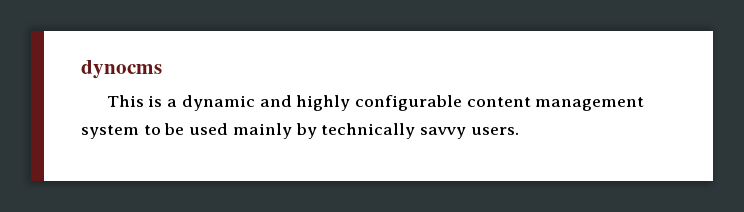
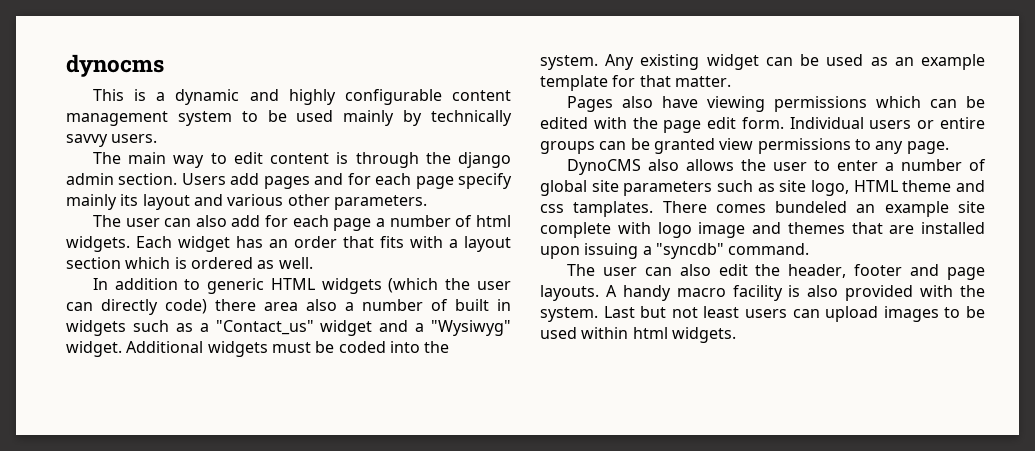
(519, 131) none -> [92,152,512,168] [66,173,513,189] [66,194,427,210] [92,215,511,231] [66,236,511,252] [66,257,313,269] [92,278,512,294] [66,299,511,315] [66,320,511,336] [66,341,450,357] [540,54,985,70] [540,75,731,91] [566,96,985,112] [540,117,985,133] [540,138,949,154] [566,159,986,175] [540,180,985,196] [540,201,985,217] [540,222,985,238] [540,243,810,259] [566,264,985,280] [540,285,986,301] [540,306,985,322] [540,327,736,343] // The main way to edit content is through the django admin section. Users add pages and for each page specify mainly its layout and various other parameters. // The user can also add for each page a number of html widgets. Each widget has an order that fits with a layout section which is ordered as well. // In addition to generic HTML widgets (which the user can directly code) there area also a number of built in widgets such as a "Contact_us" widget and a "Wysiwyg" widget. Additional widgets must be coded into the system. Any existing widget can be used as an example template for that matter. // Pages also have viewing permissions which can be edited with the page edit form. Individual users or entire groups can be granted view permissions to any page. // DynoCMS also allows the user to enter a number of global site parameters such as site logo, HTML theme and css tamplates. There comes bundeled an example site complete with logo image and themes that are installed upon issuing a "syncdb" command. // The user can also edit the header, footer and page layouts. A handy macro facility is also provided with the system. Last but not least users can upload images to be used within html widgets.

